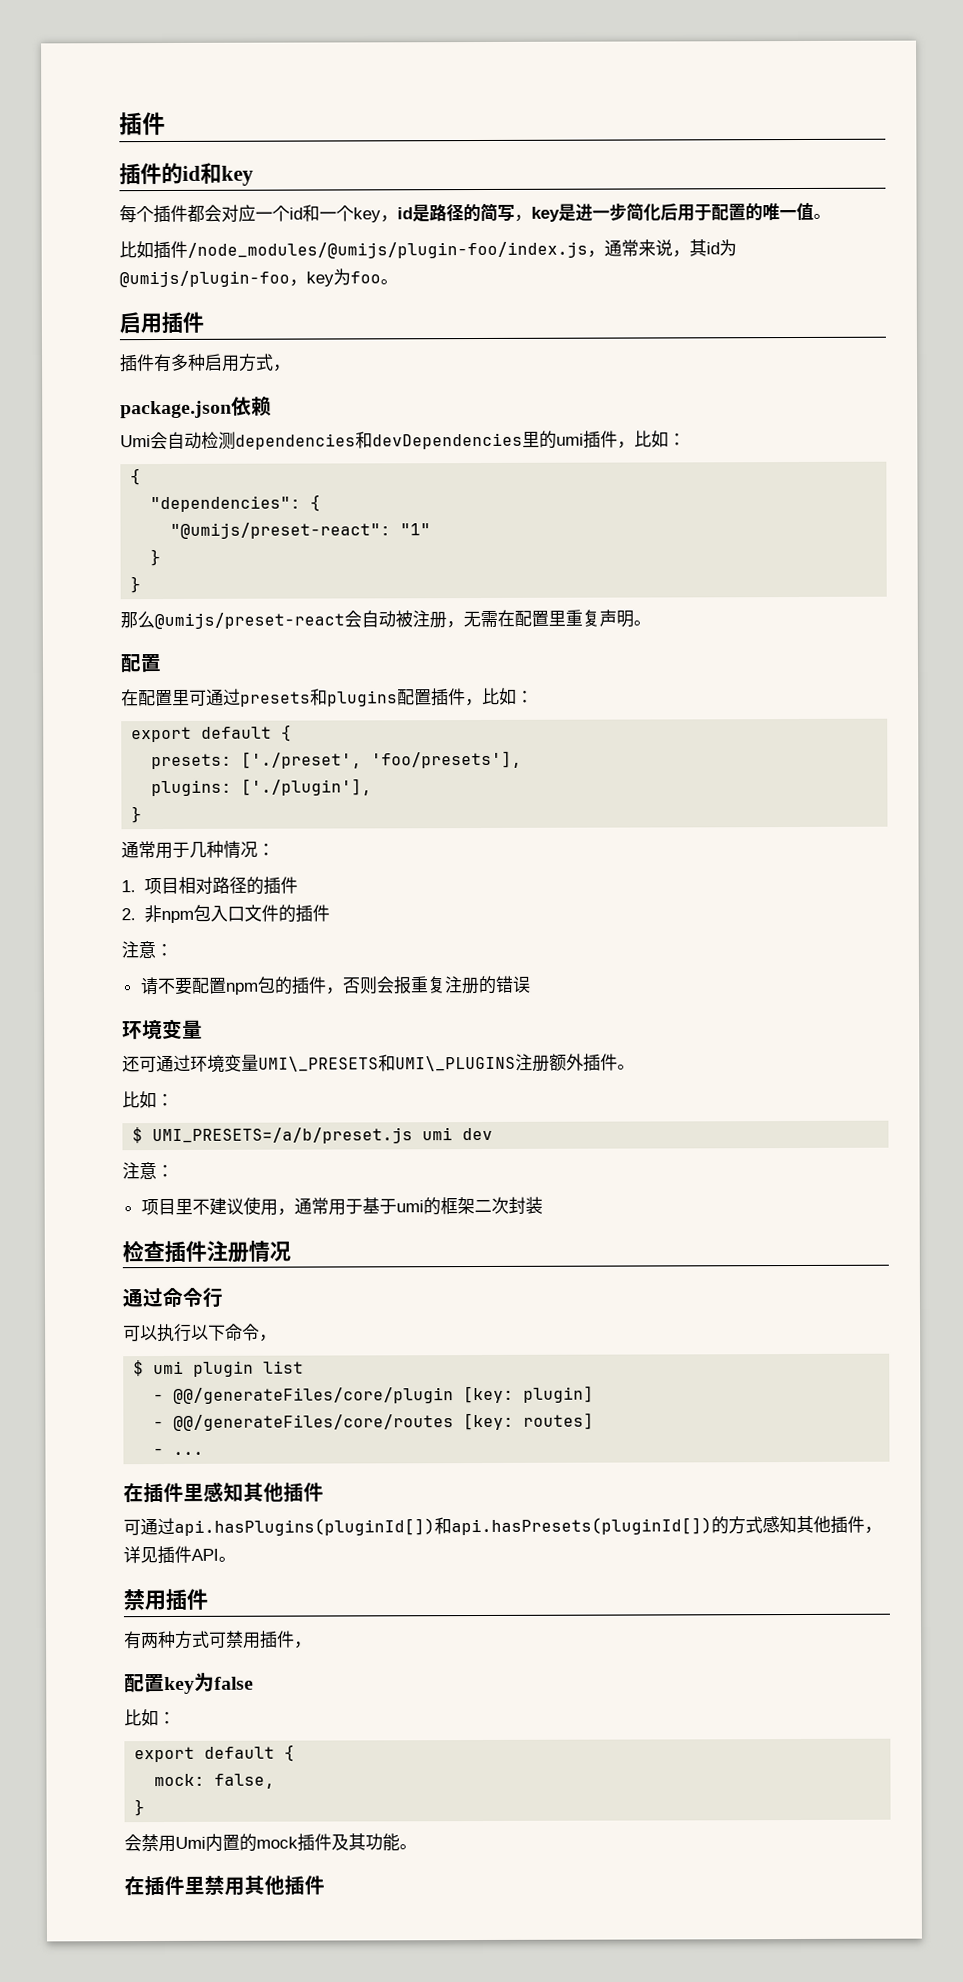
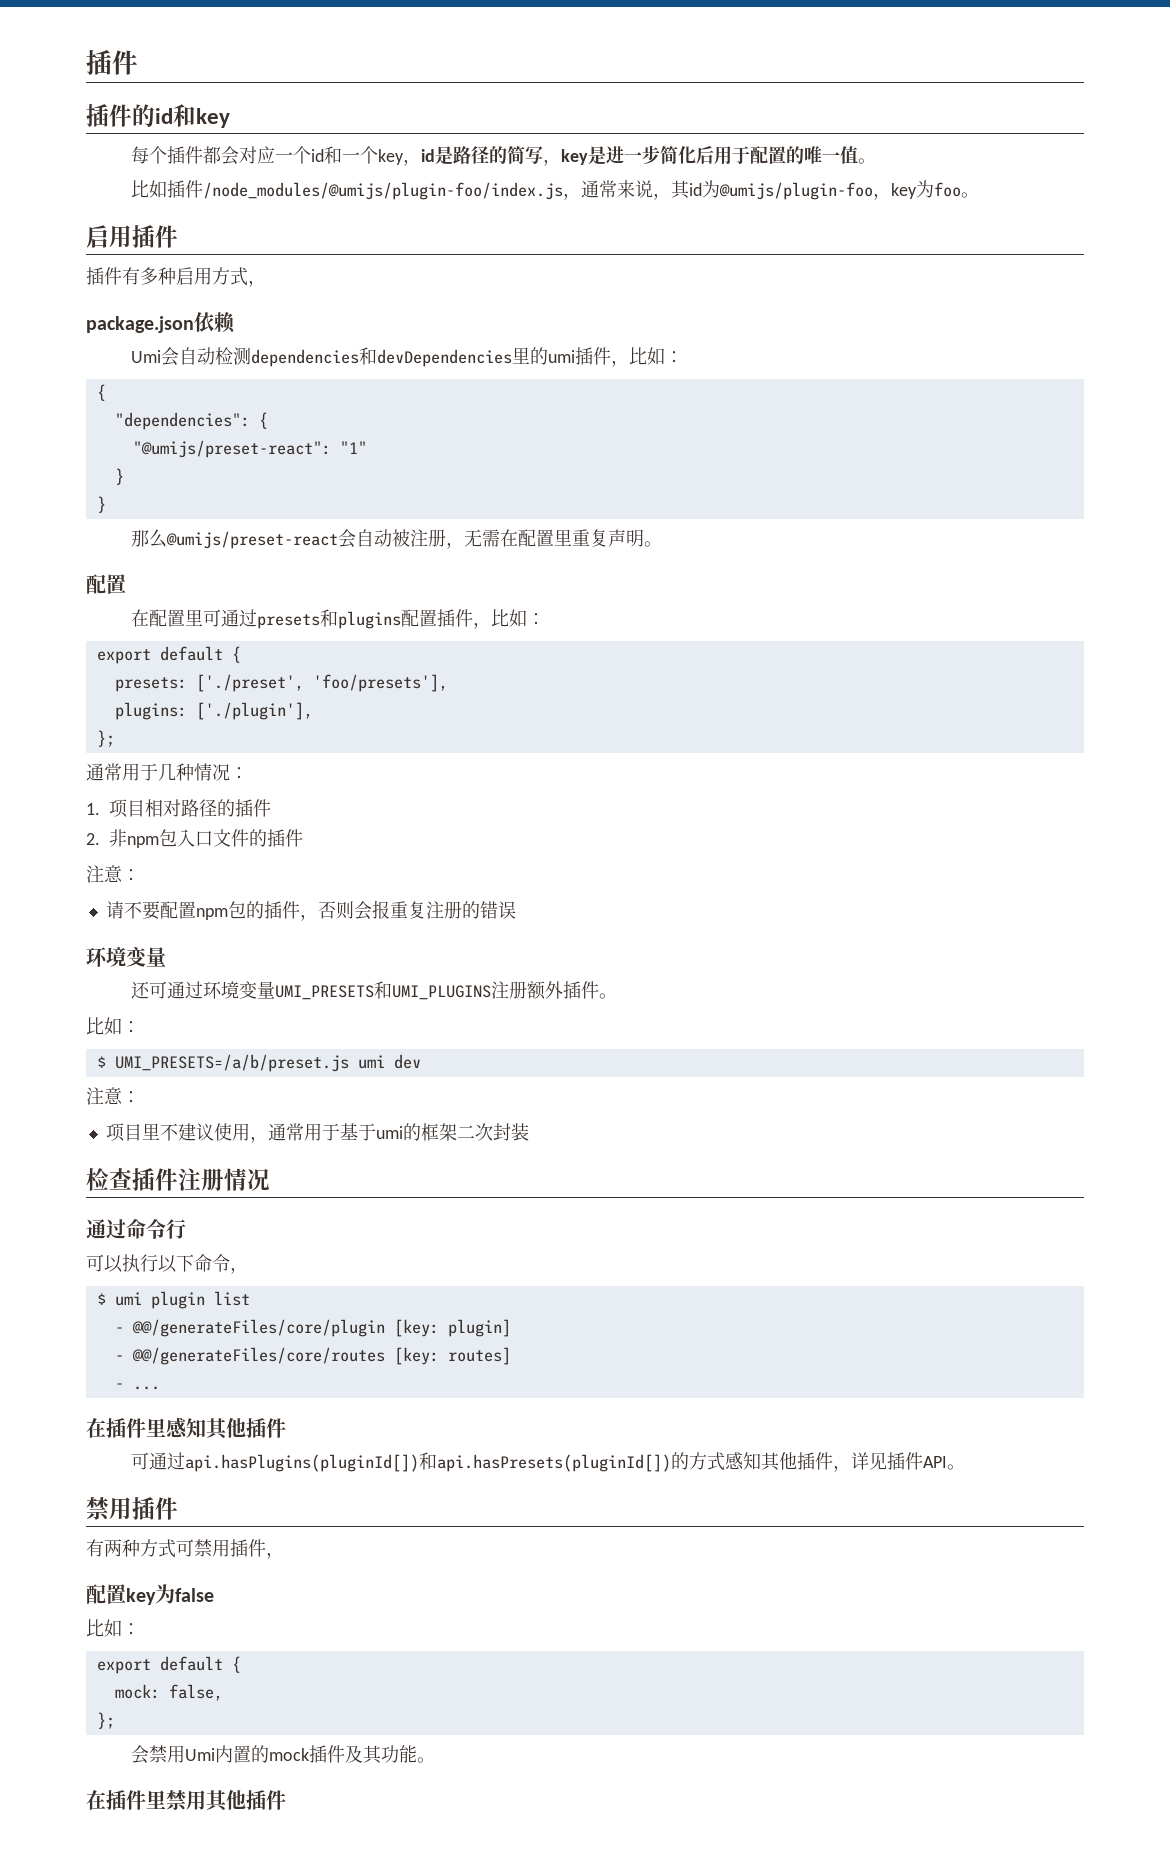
[131,806,143,824] } -> [96,730,115,747] };
[258,1054,516,1072] UMI\_PRESETS和UMI\_PLUGINS -> [275,981,492,1000] UMI_PRESETS和UMI_PLUGINS
[134,1799,146,1817] } -> [96,1712,115,1729] };

